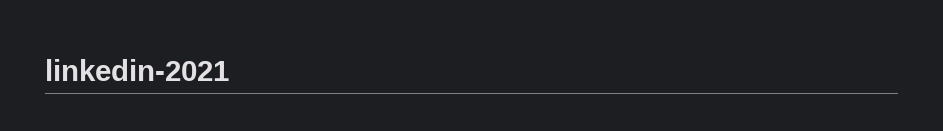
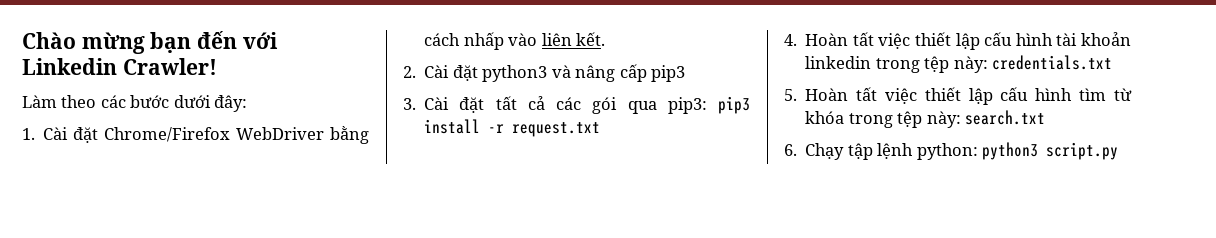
[45,59,229,81] linkedin-2021 -> [22,31,278,54] [22,58,217,75] [22,95,248,112] [22,126,369,144] [424,32,606,50] [403,64,685,82] [403,96,750,114] [424,119,601,137] [784,32,1131,50] [805,55,1113,73] [784,87,1132,105] [805,110,1046,128] [784,142,1119,160] Chào mừng bạn đến với Linkedin Crawler! // Làm theo các bước dưới đây: // 1. Cài đặt Chrome/Firefox WebDriver bằng cách nhấp vào liên kết. // 2. Cài đặt python3 và nâng cấp pip3 // 3. Cài đặt tất cả các gói qua pip3: pip3 install -r request.txt // 4. Hoàn tất việc thiết lập cấu hình tài khoản linkedin trong tệp này: credentials.txt // 5. Hoàn tất việc thiết lập cấu hình tìm từ khóa trong tệp này: search.txt // 6. Chạy tập lệnh python: python3 script.py

